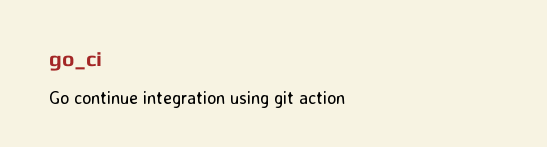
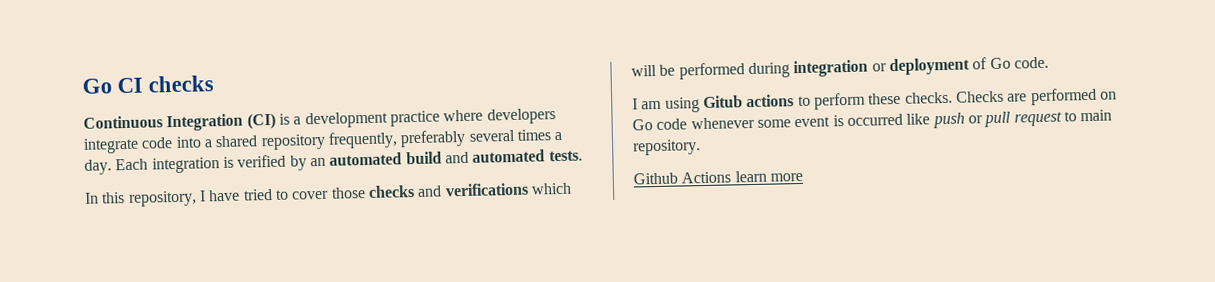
[49,52,102,71] [49,91,345,108] go_ci // Go continue integration using git action -> [82,75,215,94] [83,108,556,132] [83,129,563,154] [84,149,583,175] [84,182,572,207] [631,56,1049,80] [632,87,1117,113] [632,109,1113,131] [632,139,701,156] [633,170,803,185] Go CI checks // Continuous Integration (CI) is a development practice where developers integrate code into a shared repository frequently, preferably several times a day. Each integration is verified by an automated build and automated tests. // In this repository, I have tried to cover those checks and verifications which will be performed during integration or deployment of Go code. // I am using Gitub actions to perform these checks. Checks are performed on Go code whenever some event is occurred like push or pull request to main repository. // Github Actions learn more

